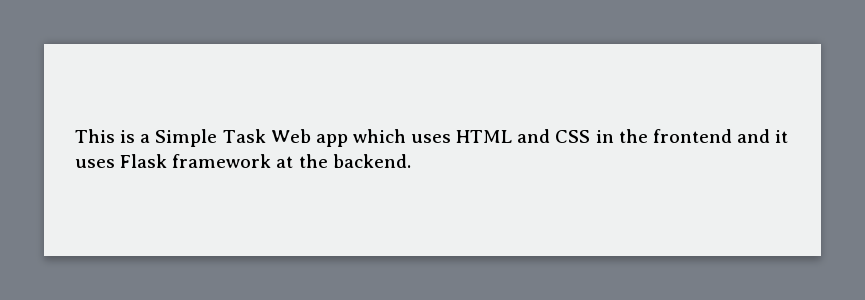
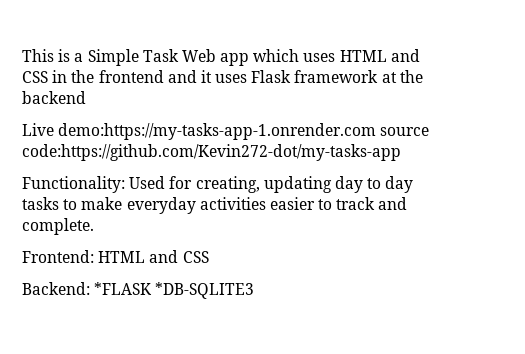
[332,154,411,168] backend. -> [22,91,86,104] [22,123,430,140] [22,144,401,161] [22,176,414,193] [22,197,408,214] [22,218,94,235] [22,250,209,263] [22,282,255,299] backend // Live demo:https://my-tasks-app-1.onrender.com source code:https://github.com/Kevin272-dot/my-tasks-app // Functionality: Used for creating, updating day to day tasks to make everyday activities easier to track and complete. // Frontend: HTML and CSS // Backend: *FLASK *DB-SQLITE3

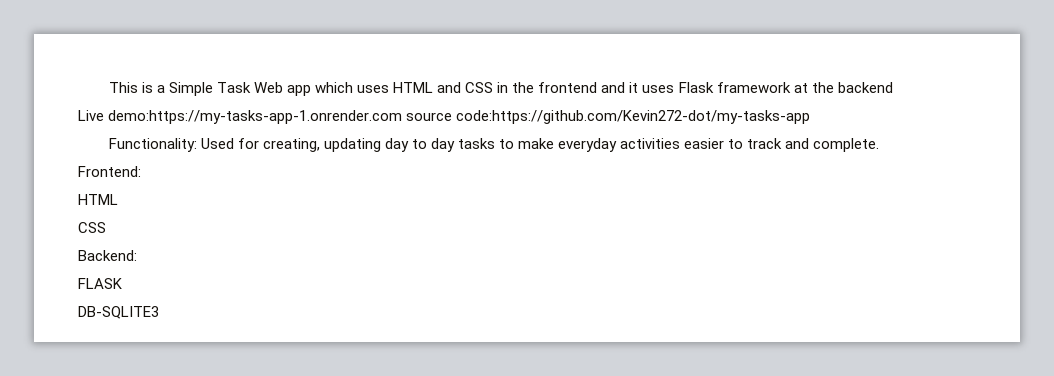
[98,250,179,263] HTML and -> [78,194,118,205] // HTML //
[94,282,255,299] *FLASK *DB-SQLITE3 -> [78,278,122,289] [78,306,159,319] // FLASK // DB-SQLITE3

